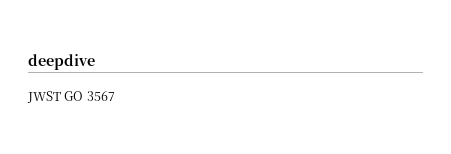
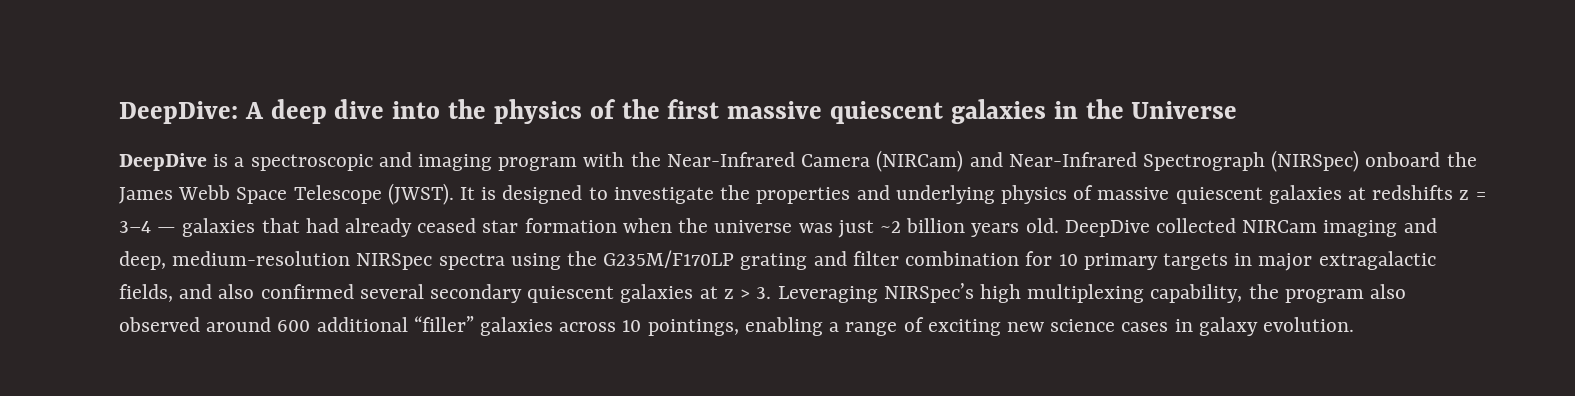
[28,54,95,70] [27,91,115,103] deepdive // JWST GO 3567 -> [119,99,1238,124] [119,150,1477,172] [119,183,1486,205] [119,218,1437,238] [119,250,1436,271] [119,283,1406,303] [119,316,1354,336] DeepDive: A deep dive into the physics of the first massive quiescent galaxies in the Universe // DeepDive is a spectroscopic and imaging program with the Near-Infrared Camera (NIRCam) and Near-Infrared Spectrograph (NIRSpec) onboard the James Webb Space Telescope (JWST). It is designed to investigate the properties and underlying physics of massive quiescent galaxies at redshifts z = 3–4 — galaxies that had already ceased star formation when the universe was just ~2 billion years old. DeepDive collected NIRCam imaging and deep, medium-resolution NIRSpec spectra using the G235M/F170LP grating and filter combination for 10 primary targets in major extragalactic fields, and also confirmed several secondary quiescent galaxies at z > 3. Leveraging NIRSpec’s high multiplexing capability, the program also observed around 600 additional “filler” galaxies across 10 pointings, enabling a range of exciting new science cases in galaxy evolution.

